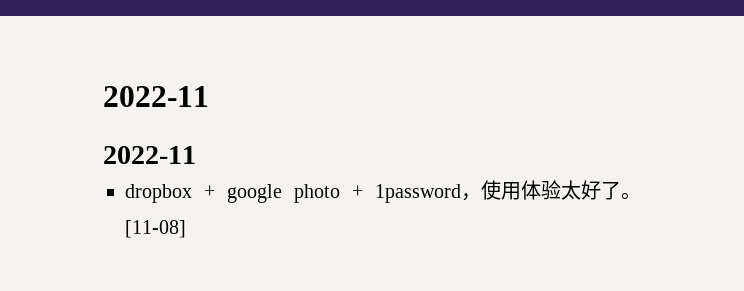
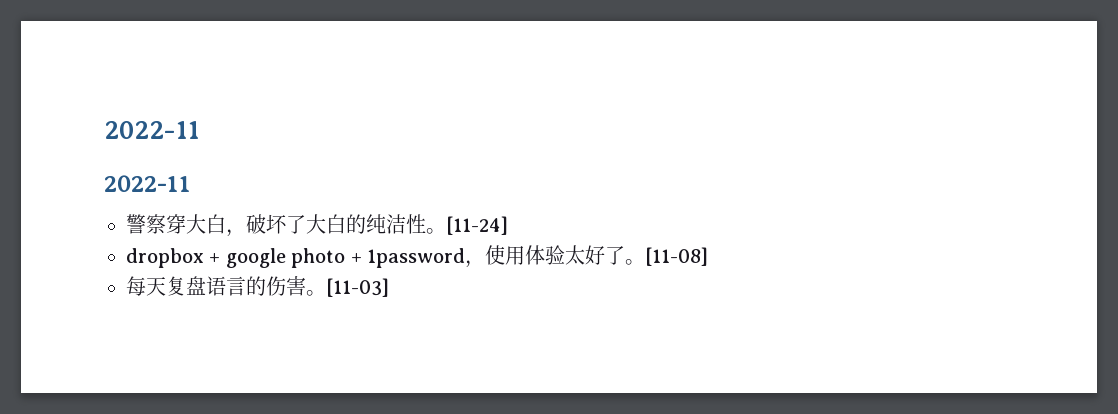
(196, 155) none -> [126,214,508,237] // 警察穿大白，破坏了大白的纯洁性。[11-24]
(186, 229) none -> [126,276,389,297] // 每天复盘语言的伤害。[11-03]

